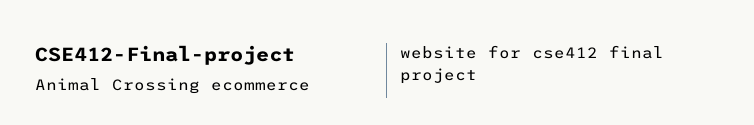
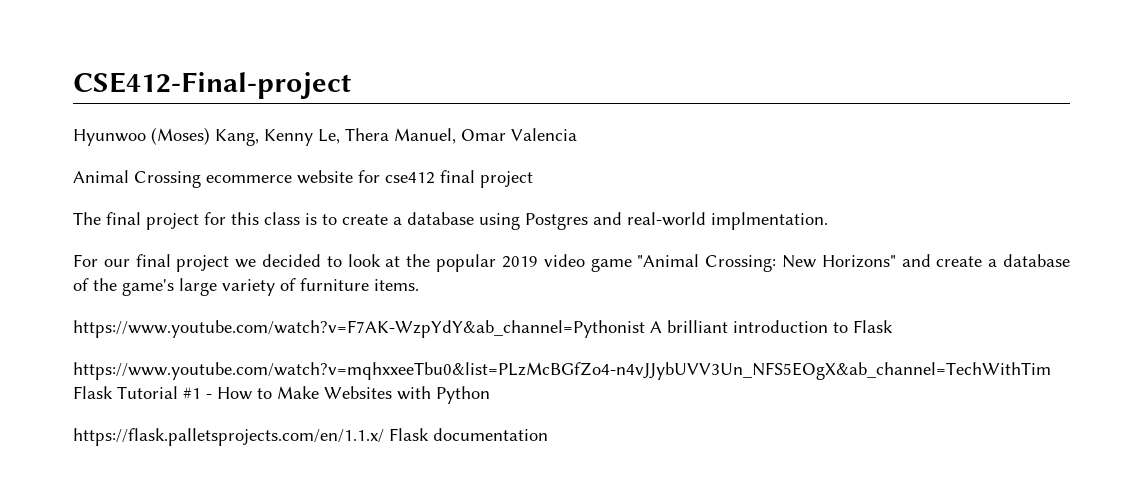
(295, 55) none -> [73,127,577,146] // Hyunwoo (Moses) Kang, Kenny Le, Thera Manuel, Omar Valencia
(477, 76) none -> [73,212,828,230] [73,254,1071,272] [73,278,419,296] [73,320,893,338] [73,362,1051,380] [73,386,490,404] [73,428,548,446] // The final project for this class is to create a database using Postgres and real-world implmentation. // For our final project we decided to look at the popular 2019 video game "Animal Crossing: New Horizons" and create a database of the game's large variety of furniture items. // https://www.youtube.com/watch?v=F7AK-WzpYdY&ab_channel=Pythonist A brilliant introduction to Flask // https://www.youtube.com/watch?v=mqhxxeeTbu0&list=PLzMcBGfZo4-n4vJJybUVV3Un_NFS5EOgX&ab_channel=TechWithTim Flask Tutorial #1 - How to Make Websites with Python // https://flask.palletsprojects.com/en/1.1.x/ Flask documentation

